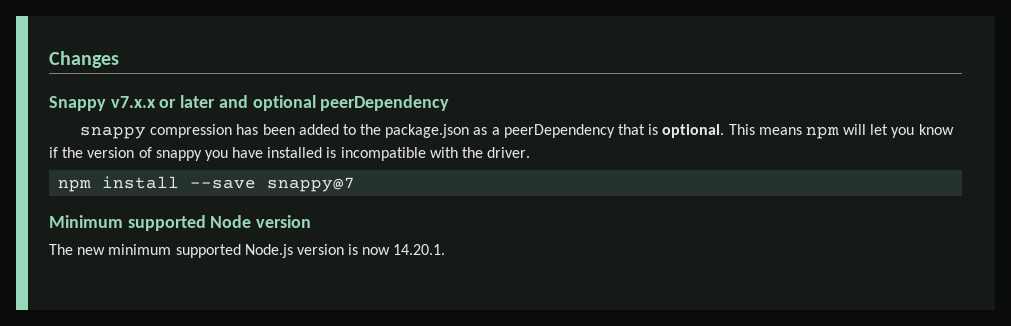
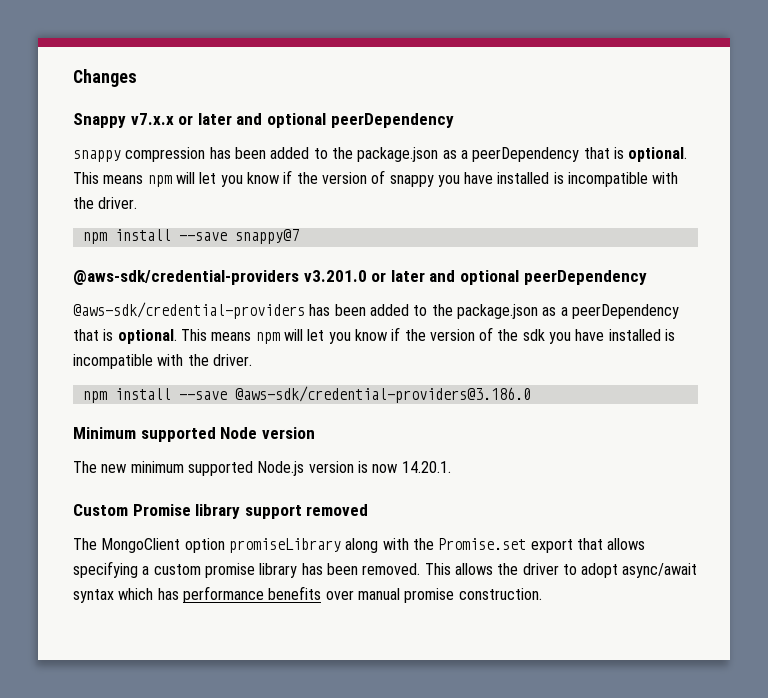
(356, 184) none -> [73,270,647,285] [73,302,679,319] [73,327,676,344] [73,354,252,369] [82,386,531,403] // @aws-sdk/credential-providers v3.201.0 or later and optional peerDependency // @aws-sdk/credential-providers has been added to the package.json as a peerDependency that is optional. This means npm will let you know if the version of the sdk you have installed is incompatible with the driver. // npm install --save @aws-sdk/credential-providers@3.186.0
(446, 249) none -> [73,504,369,519] [73,538,646,553] [73,561,698,578] [73,586,542,603] // Custom Promise library support removed // The MongoClient option promiseLibrary along with the Promise.set export that allows specifying a custom promise library has been removed. This allows the driver to adopt async/await syntax which has performance benefits over manual promise construction.

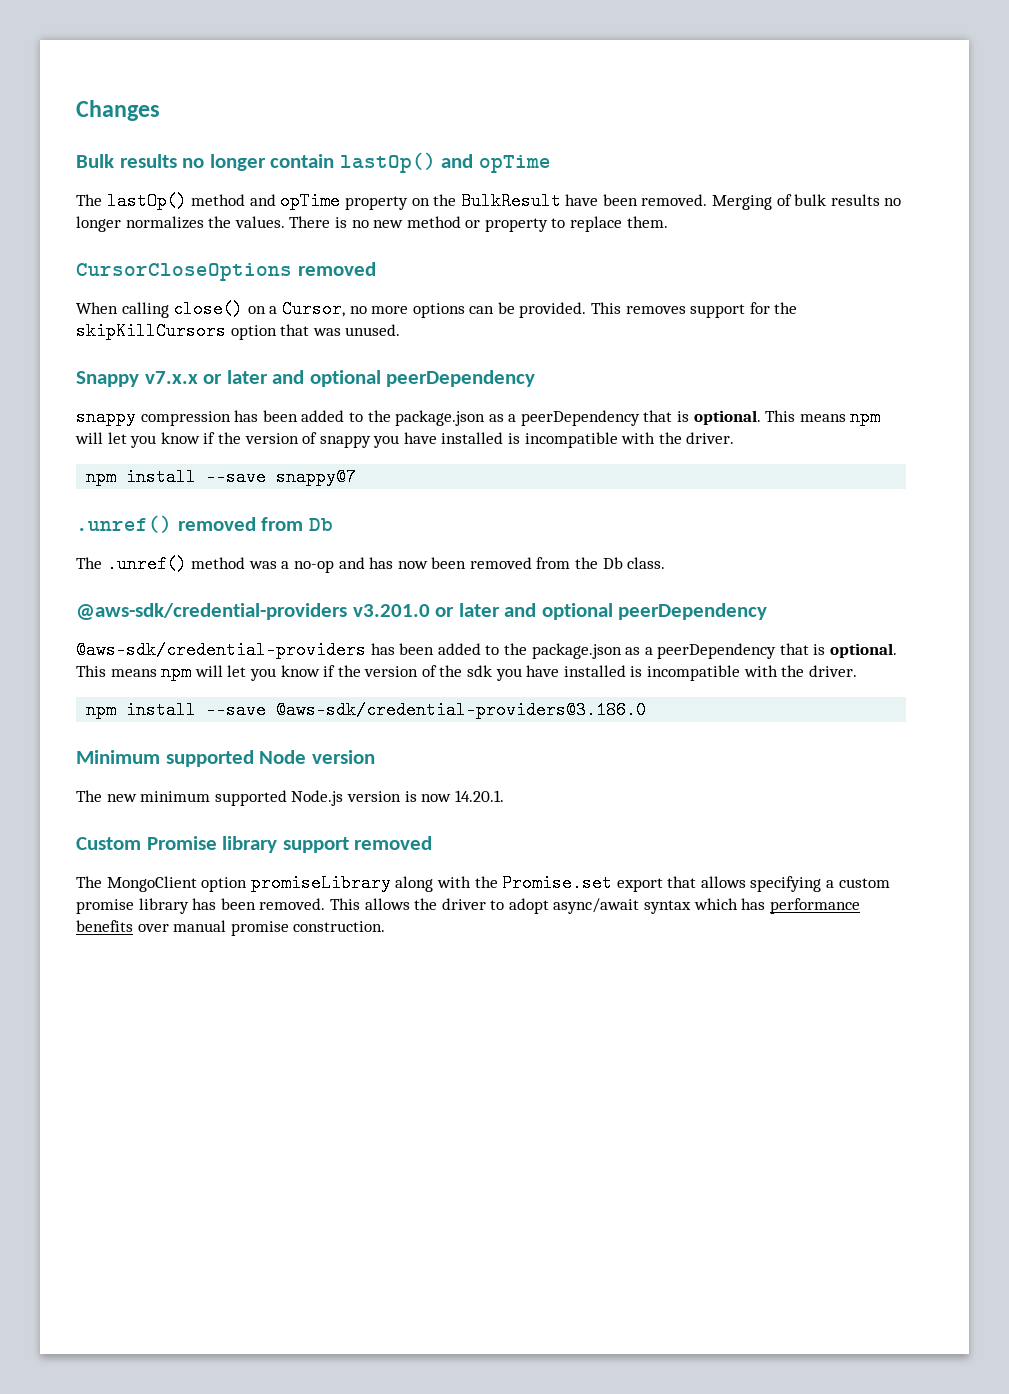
(137, 78) none -> [76,152,551,173] [76,192,902,210] [76,216,668,232] [76,262,376,281] [76,300,798,318] [76,322,401,340] // Bulk results no longer contain lastOp() and opTime // The lastOp() method and opTime property on the BulkResult have been removed. Merging of bulk results no longer normalizes the values. There is no new method or property to replace them. // CursorCloseOptions removed // When calling close() on a Cursor, no more options can be provided. This removes support for the skipKillCursors option that was unused.
(299, 236) none -> [76,515,333,533] [76,555,666,573] // .unref() removed from Db // The .unref() method was a no-op and has now been removed from the Db class.

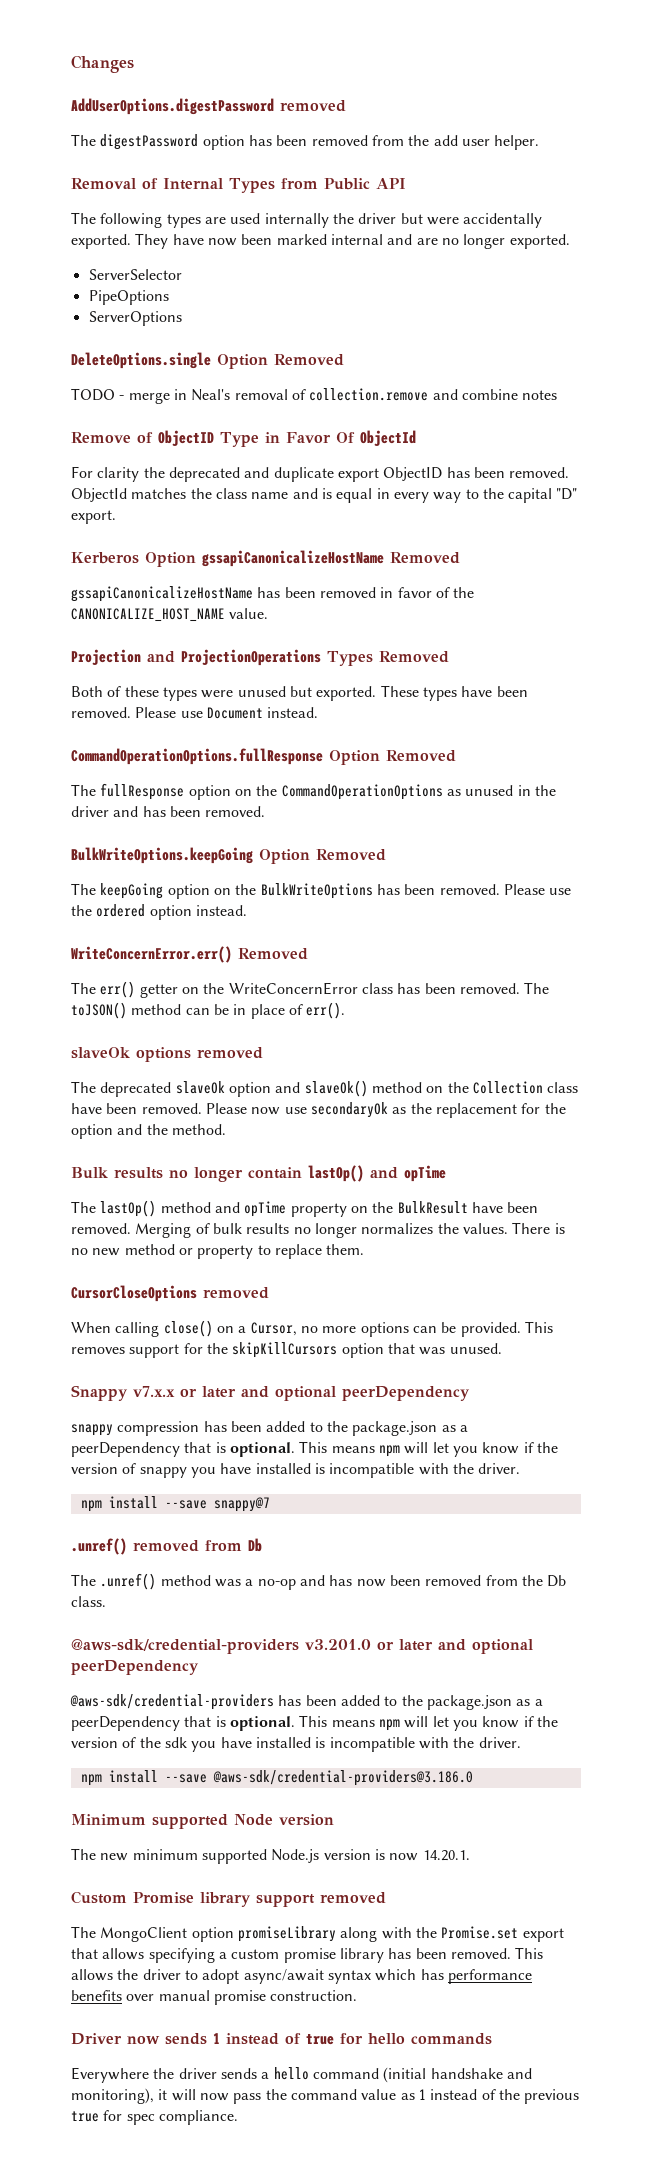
(160, 110) none -> [71,98,346,115] [71,134,540,150] [71,178,406,193] [71,212,543,228] [71,233,570,249] [88,269,182,280] [88,290,169,305] [88,311,182,326] [71,352,344,369] [71,388,558,404] [71,430,416,447] [71,466,570,482] [71,488,578,503] [71,510,116,524] [71,550,460,567] [71,586,475,602] [71,608,269,622] [71,649,449,666] [71,685,528,701] [71,707,319,719] [71,748,456,765] [71,783,556,800] [71,806,266,817] [71,847,386,864] [71,883,572,899] [71,904,247,920] [71,946,308,963] [71,981,550,998] [71,1002,346,1019] [71,1047,263,1062] [71,1080,579,1097] [71,1102,566,1118] [71,1124,226,1139] // AddUserOptions.digestPassword removed // The digestPassword option has been removed from the add user helper. // Removal of Internal Types from Public API // The following types are used internally the driver but were accidentally exported. They have now been marked internal and are no longer exported. // ServerSelector // PipeOptions // ServerOptions // DeleteOptions.single Option Removed // TODO - merge in Neal's removal of collection.remove and combine notes // Remove of ObjectID Type in Favor Of ObjectId // For clarity the deprecated and duplicate export ObjectID has been removed. ObjectId matches the class name and is equal in every way to the capital "D" export. // Kerberos Option gssapiCanonicalizeHostName Removed // gssapiCanonicalizeHostName has been removed in favor of the CANONICALIZE_HOST_NAME value. // Projection and ProjectionOperations Types Removed // Both of these types were unused but exported. These types have been removed. Please use Document instead. // CommandOperationOptions.fullResponse Option Removed // The fullResponse option on the CommandOperationOptions as unused in the driver and has been removed. // BulkWriteOptions.keepGoing Option Removed // The keepGoing option on the BulkWriteOptions has been removed. Please use the ordered option instead. // WriteConcernError.err() Removed // The err() getter on the WriteConcernError class has been removed. The toJSON() method can be in place of err(). // slaveOk options removed // The deprecated slaveOk option and slaveOk() method on the Collection class have been removed. Please now use secondaryOk as the replacement for the option and the method.
(386, 926) none -> [71,2033,492,2045] [71,2067,532,2083] [71,2088,580,2104] [71,2110,238,2125] // Driver now sends 1 instead of true for hello commands // Everywhere the driver sends a hello command (initial handshake and monitoring), it will now pass the command value as 1 instead of the previous true for spec compliance.

